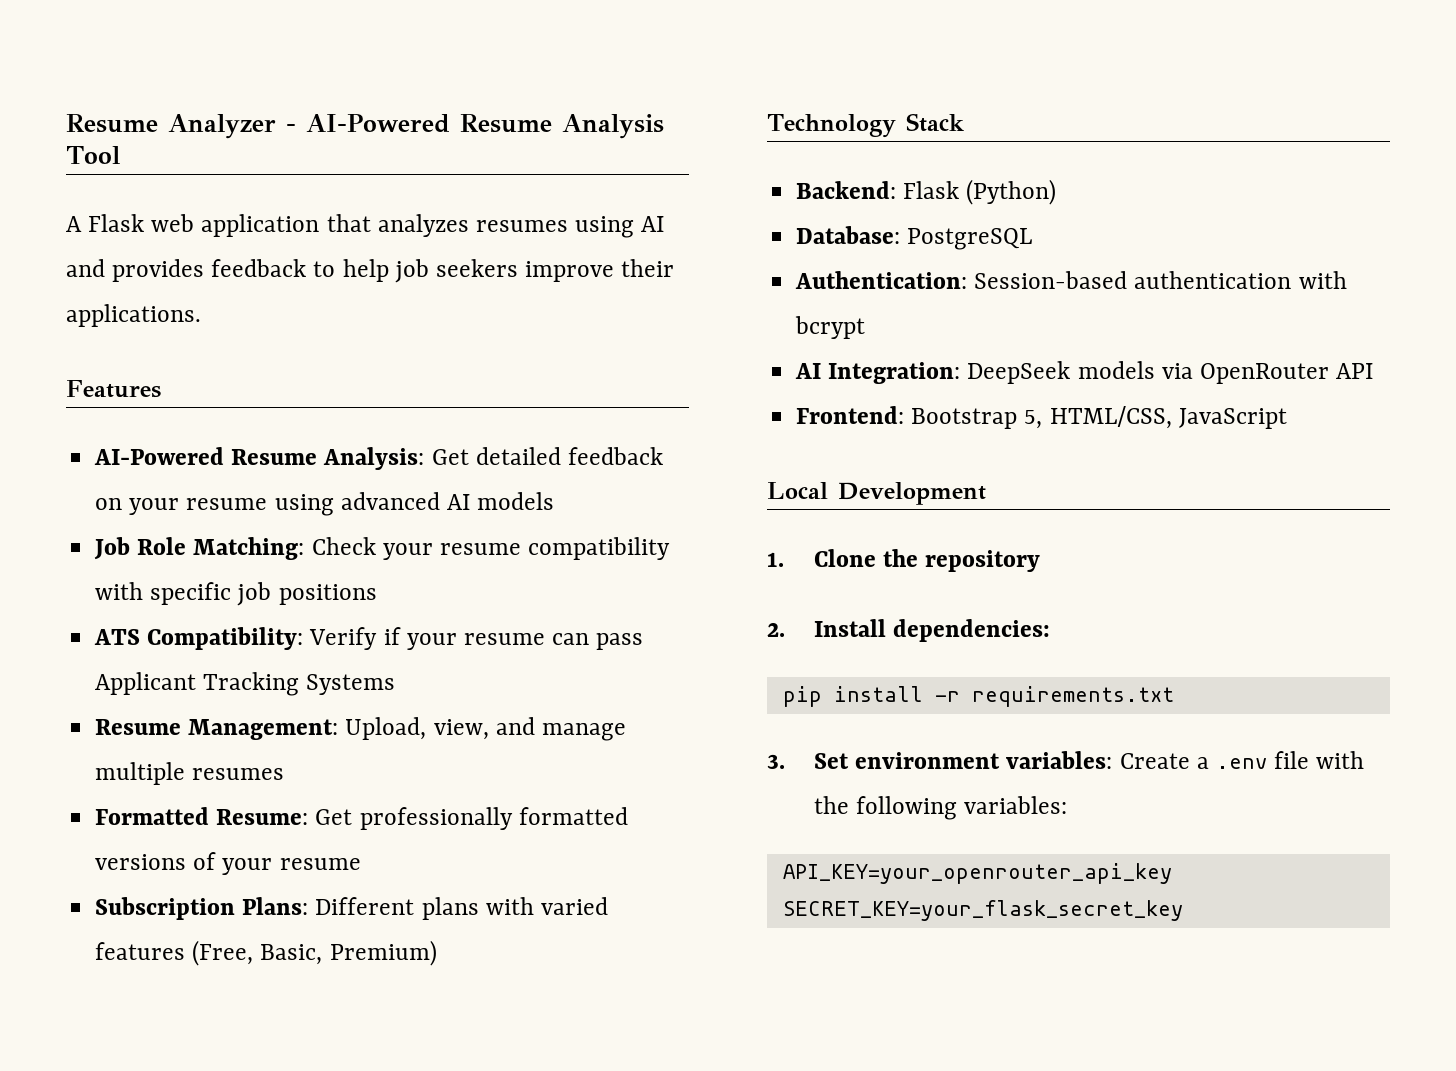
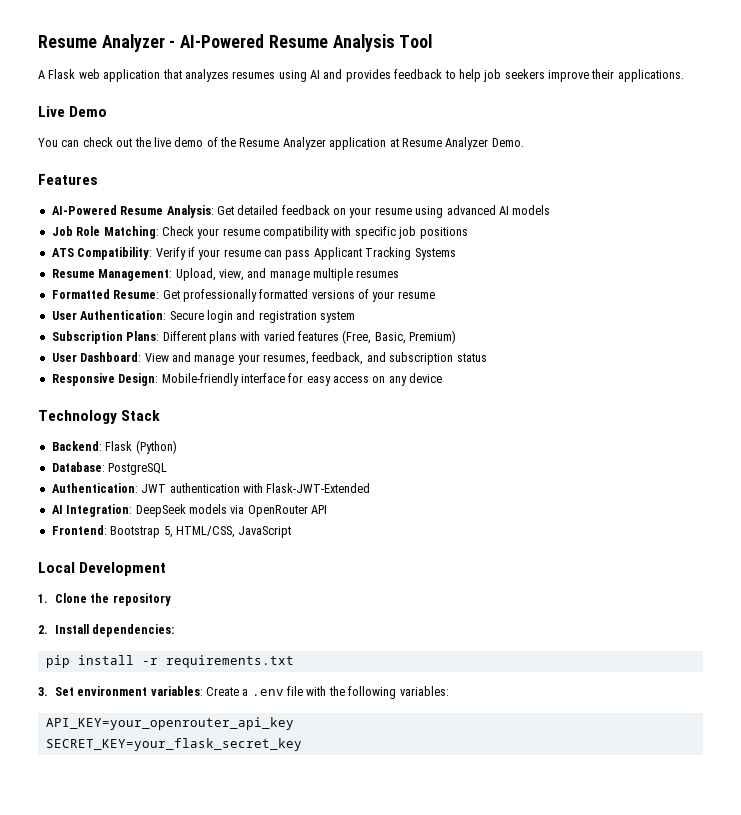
(201, 315) none -> [38,106,108,117] [38,137,524,150] // Live Demo // You can check out the live demo of the Resume Analyzer application at Resume Analyzer Demo.
(361, 864) none -> [51,310,355,323] // User Authentication: Secure login and registration system
(437, 953) none -> [51,352,487,365] [51,373,443,386] // User Dashboard: View and manage your resumes, feedback, and subscription status // Responsive Design: Mobile-friendly interface for easy access on any device
[974,271,1128,289] Session-based -> [141,484,167,493] JWT
[795,316,866,339] bcrypt -> [266,483,371,493] Flask-JWT-Extended

